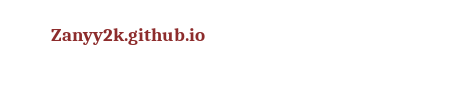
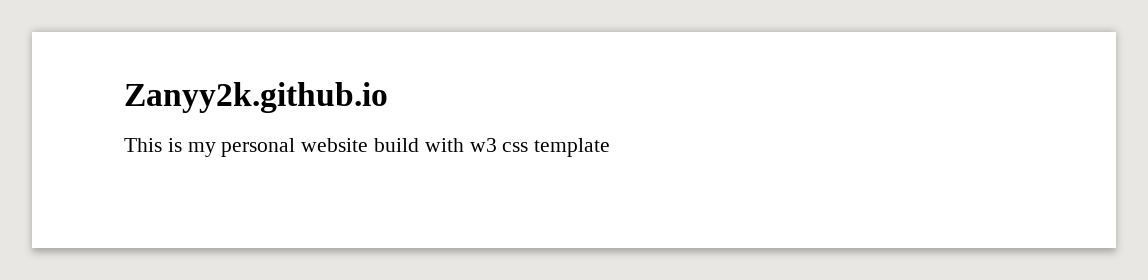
(205, 36) none -> [124,138,611,157] // This is my personal website build with w3 css template

